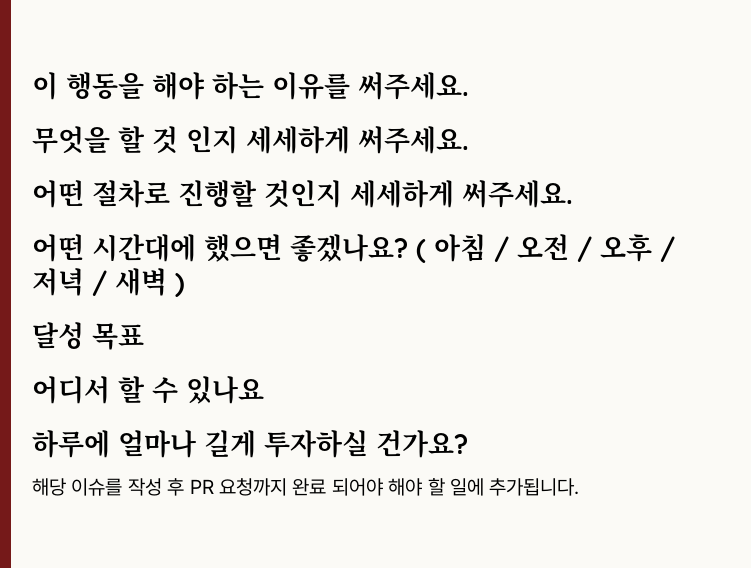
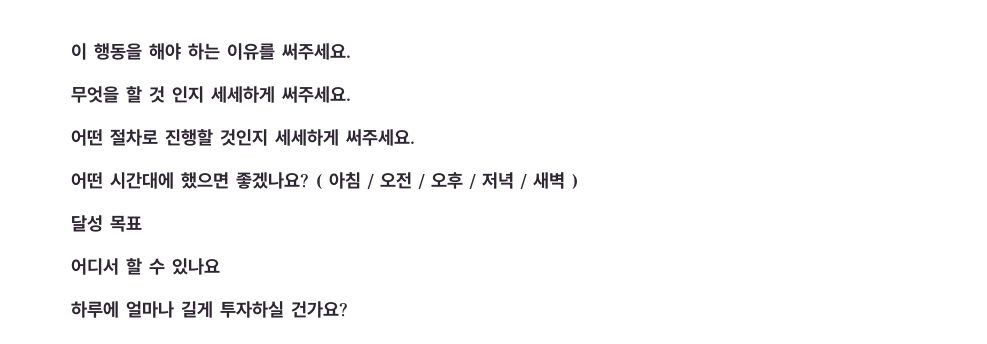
[32,478,580,496] // 해당 이슈를 작성 후 PR 요청까지 완료 되어야 해야 할 일에 추가됩니다. -> (348, 309) none

